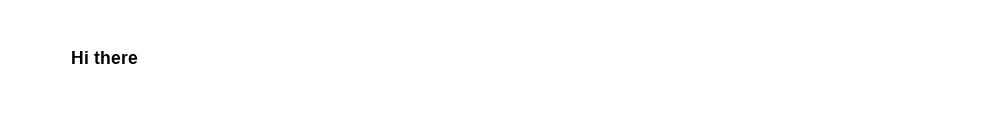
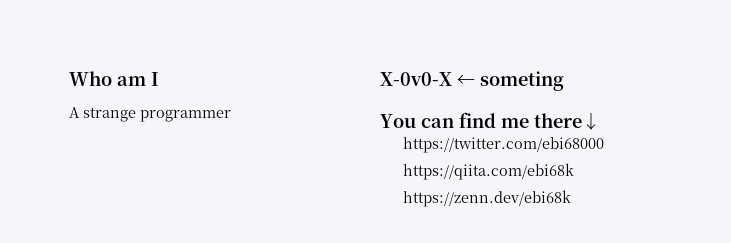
[71,51,138,64] Hi there -> [69,71,159,86] [69,107,231,122] [380,71,564,91] [380,112,600,130] [403,137,605,153] [403,163,575,180] [403,190,572,207] Who am I // A strange programmer // X-0v0-X ← someting // You can find me there↓ // https://twitter.com/ebi68000 // https://qiita.com/ebi68k // https://zenn.dev/ebi68k

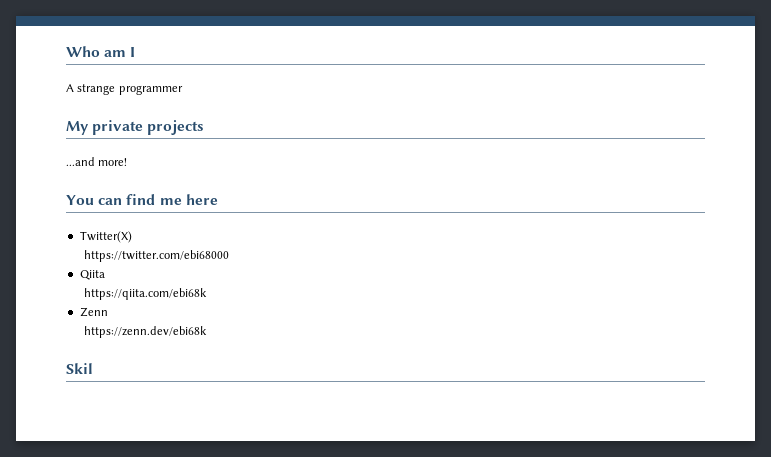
[380,71,564,91] X-0v0-X ← someting -> [66,120,205,135] [66,157,128,166] My private projects // ...and more!
[534,113,600,130] there↓ -> [185,194,218,205] [79,231,132,243] here // Twitter(X)
(605, 145) none -> [79,270,105,280] // Qiita
(575, 171) none -> [79,307,108,317] // Zenn
(572, 198) none -> [66,363,93,374] // Skil

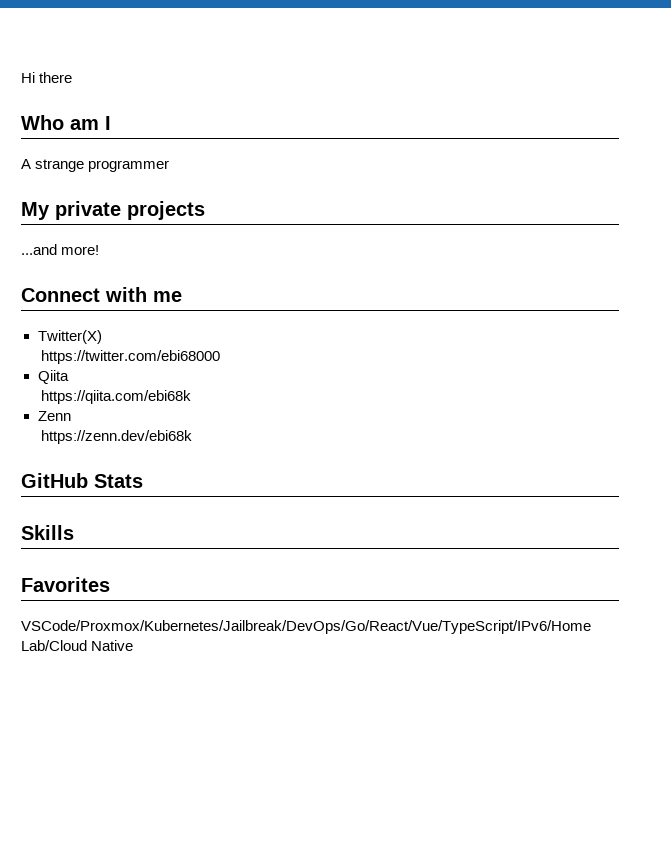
(66, 51) none -> [21,72,73,83] Hi there //
[66,194,156,205] You can find -> [21,287,147,302] Connect with
[185,194,218,205] here -> (182, 296) none
[66,363,93,374] Skil -> [21,473,143,488] [21,525,74,540] [21,577,110,592] [21,620,591,634] [21,640,134,651] GitHub Stats // Skills // Favorites // VSCode/Proxmox/Kubernetes/Jailbreak/DevOps/Go/React/Vue/TypeScript/IPv6/Home Lab/Cloud Native

